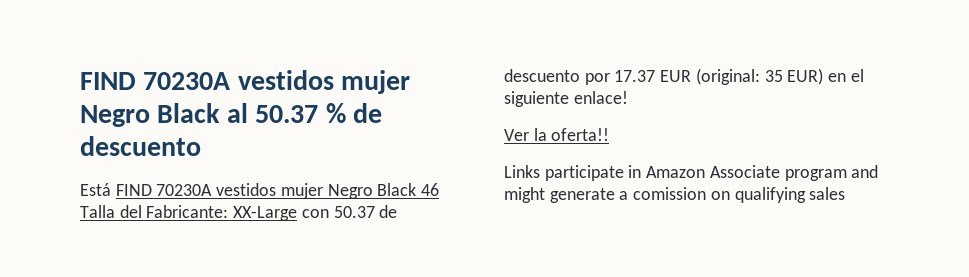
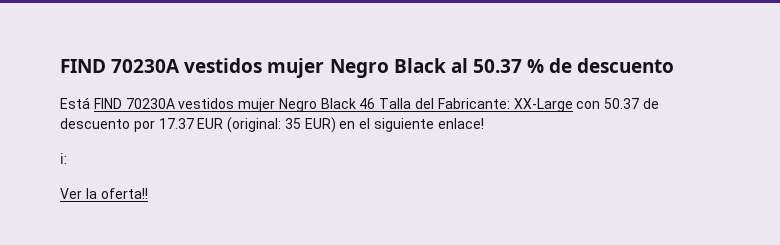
(628, 97) none -> [60,153,67,164] // ℹ:
[504,165,879,181] [504,187,846,203] // Links participate in Amazon Associate program and might generate a comission on qualifying sales -> (148, 193) none

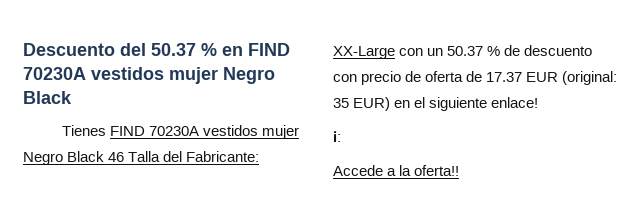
[60,58,675,78] [60,97,90,109] FIND 70230A vestidos mujer Negro Black al 50.37 % de descuento // Está -> [23,43,290,56] [23,67,275,84] [23,91,72,104] [61,125,106,136] Descuento del 50.37 % en FIND 70230A vestidos mujer Negro Black // Tienes
[604,98,659,109] [60,118,155,132] 50.37 de descuento por -> [427,45,593,56] [333,71,483,85] un 50.37 % de descuento con precio de oferta de
[60,188,82,199] Ver -> [333,165,397,176] Accede a

